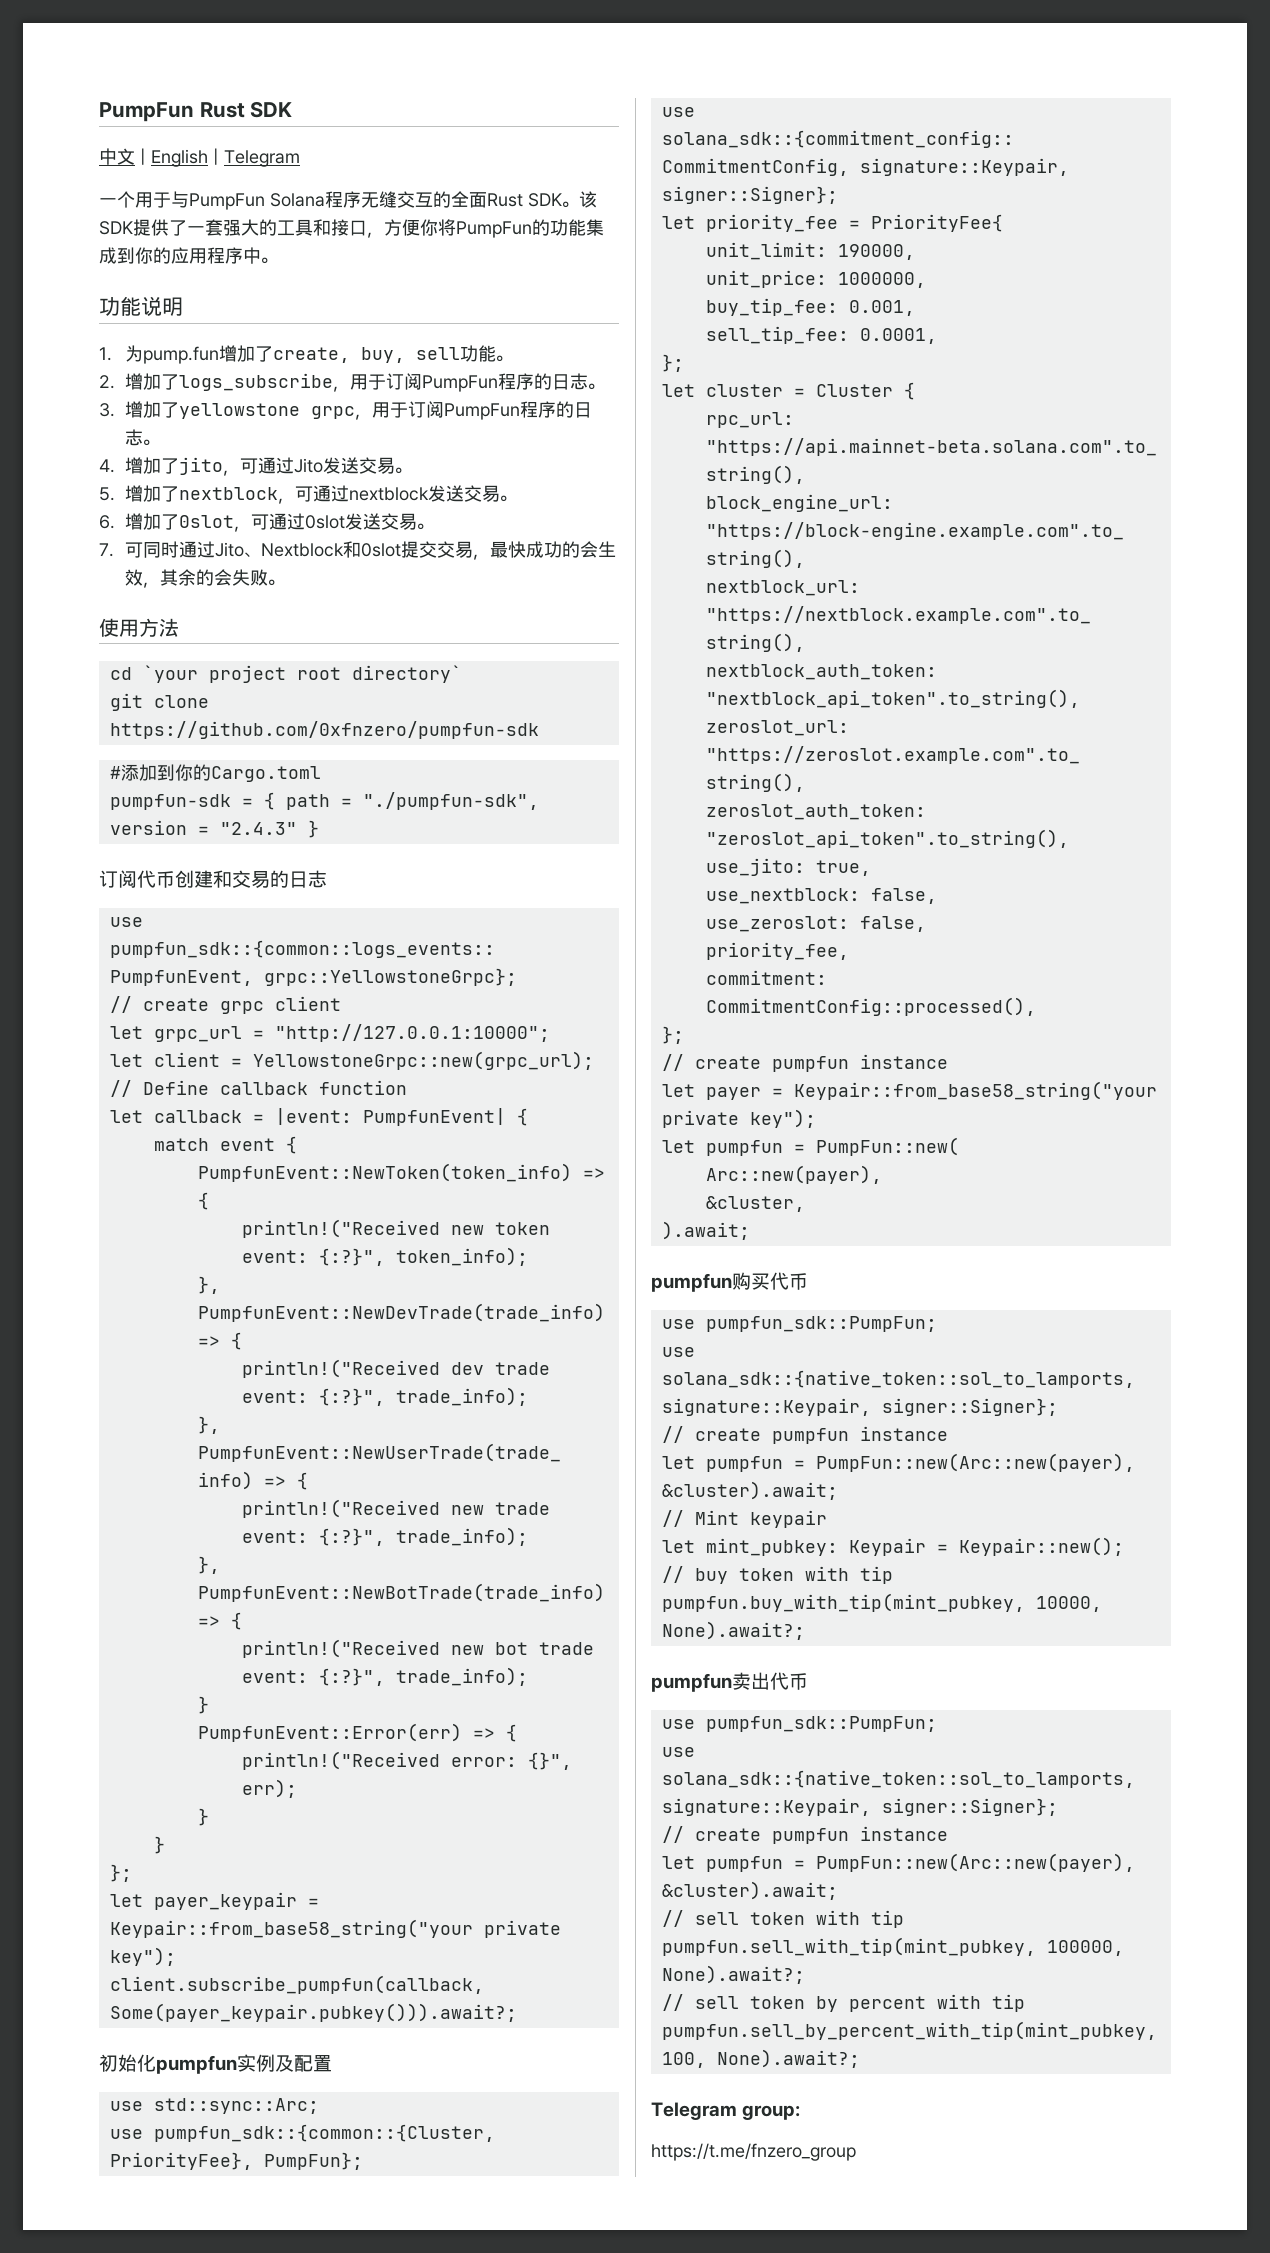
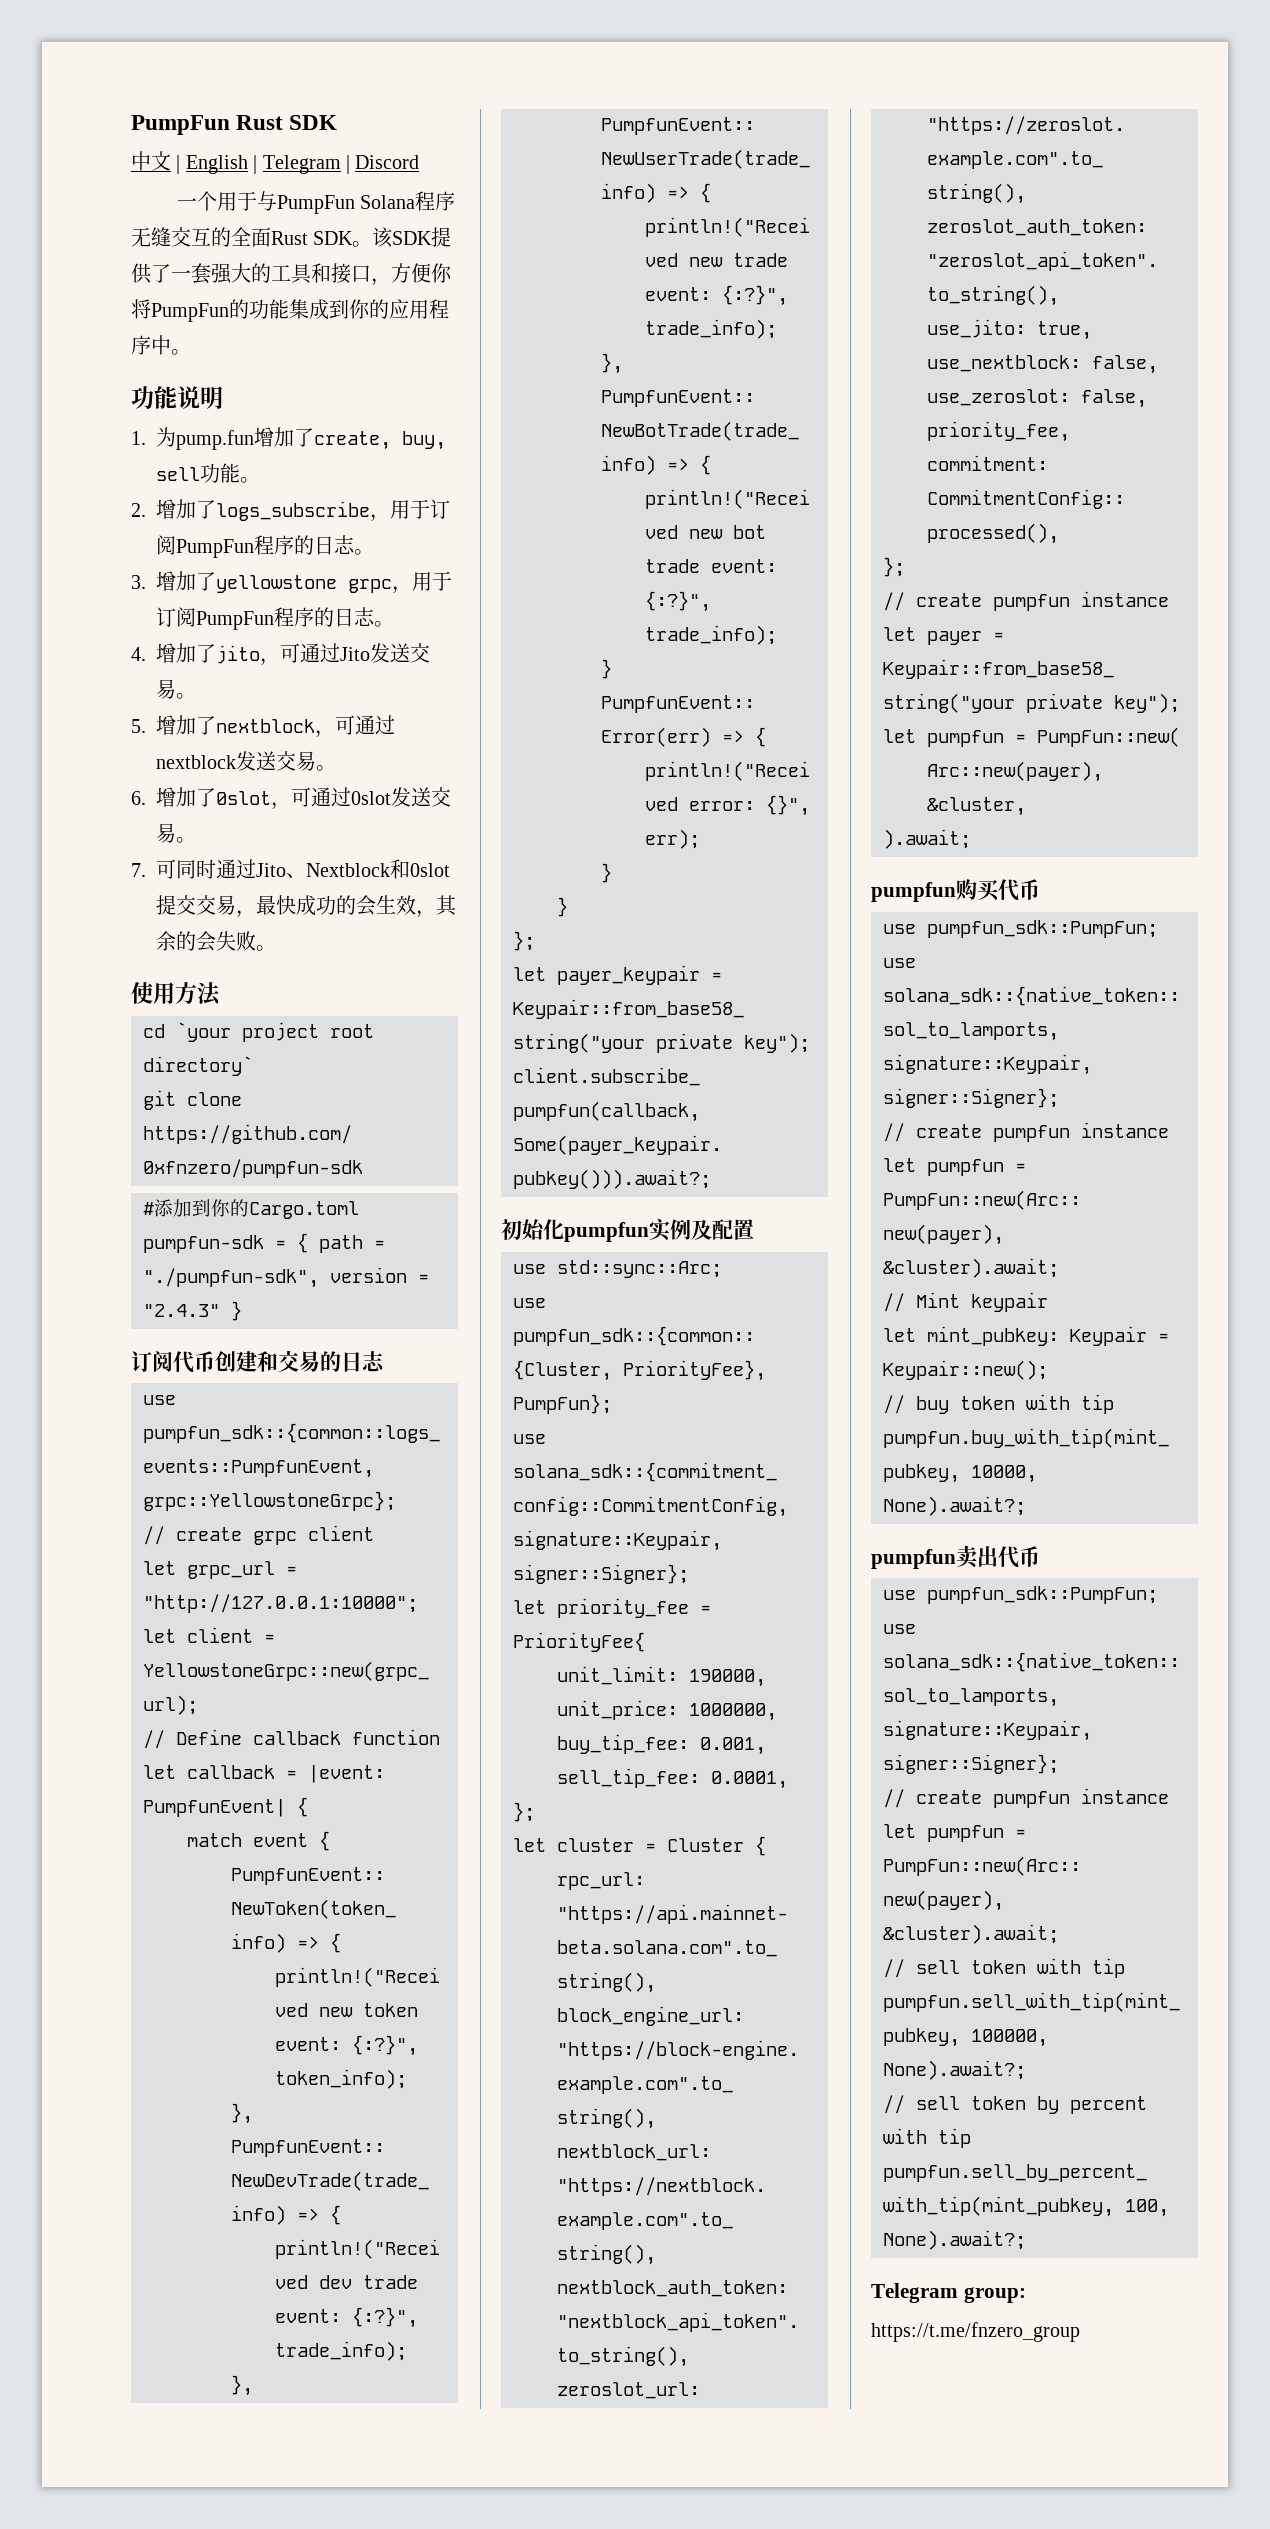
(300, 158) none -> [346,155,420,174] | Discord

